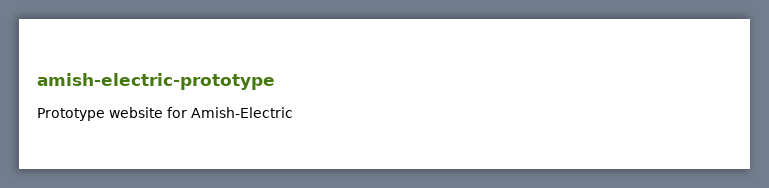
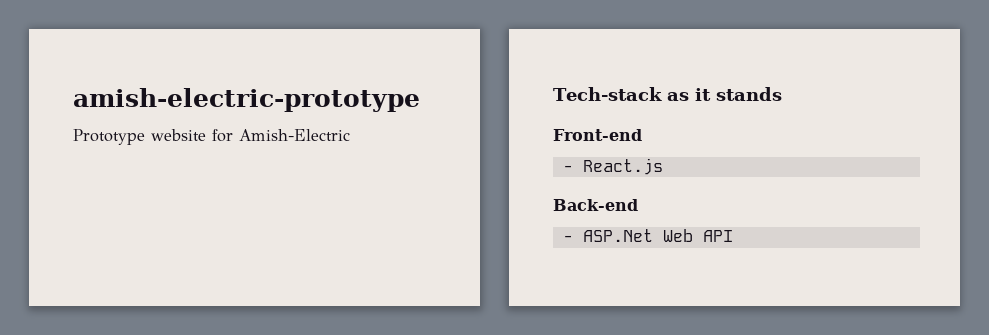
(293, 112) none -> [553,87,782,101] [553,129,642,141] [562,158,663,175] [553,199,638,211] [562,229,733,242] // Tech-stack as it stands // Front-end // - React.js // Back-end // - ASP.Net Web API

